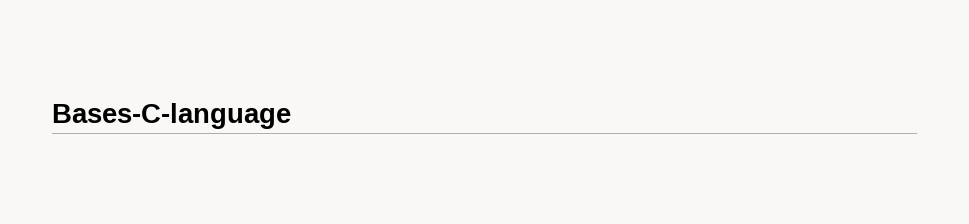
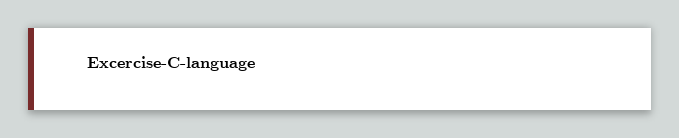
[52,103,291,129] Bases-C-language -> [87,56,255,71] Excercise-C-language

